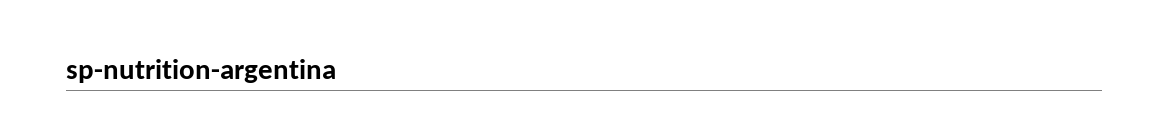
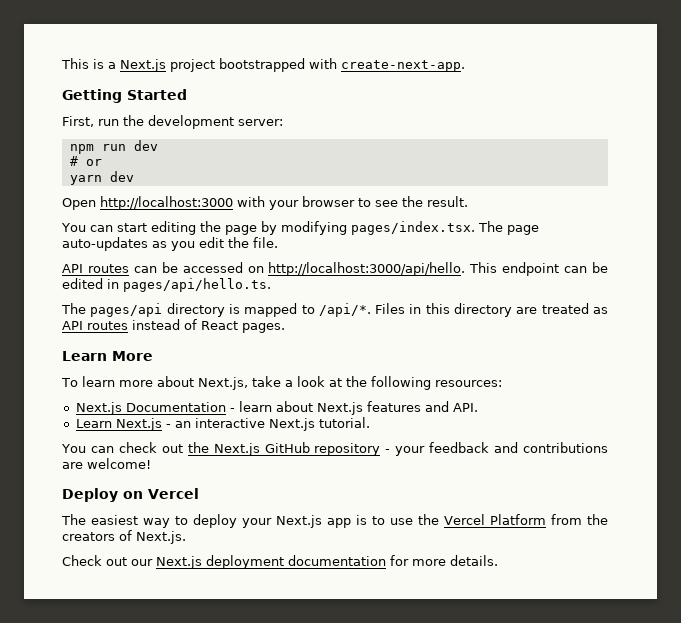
[66,59,336,83] sp-nutrition-argentina -> [61,58,465,72] [62,89,187,103] [62,115,283,129] [69,140,158,154] [69,156,102,166] [69,171,134,185] [62,196,468,210] [61,221,539,235] [62,237,278,251] [62,262,608,276] [62,278,271,292] [61,303,609,317] [62,319,285,333] [62,351,153,361] [61,376,502,390] [75,401,478,415] [75,417,370,431] [61,442,608,456] [62,458,151,469] [62,488,199,502] [61,514,608,528] [62,530,186,544] [62,555,498,569] This is a Next.js project bootstrapped with create-next-app. // Getting Started // First, run the development server: // npm run dev // # or // yarn dev // Open http://localhost:3000 with your browser to see the result. // You can start editing the page by modifying pages/index.tsx. The page auto-updates as you edit the file. // API routes can be accessed on http://localhost:3000/api/hello. This endpoint can be edited in pages/api/hello.ts. // The pages/api directory is mapped to /api/*. Files in this directory are treated as API routes instead of React pages. // Learn More // To learn more about Next.js, take a look at the following resources: // Next.js Documentation - learn about Next.js features and API. // Learn Next.js - an interactive Next.js tutorial. // You can check out the Next.js GitHub repository - your feedback and contributions are welcome! // Deploy on Vercel // The easiest way to deploy your Next.js app is to use the Vercel Platform from the creators of Next.js. // Check out our Next.js deployment documentation for more details.

